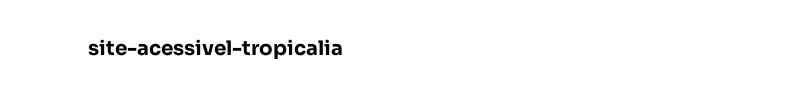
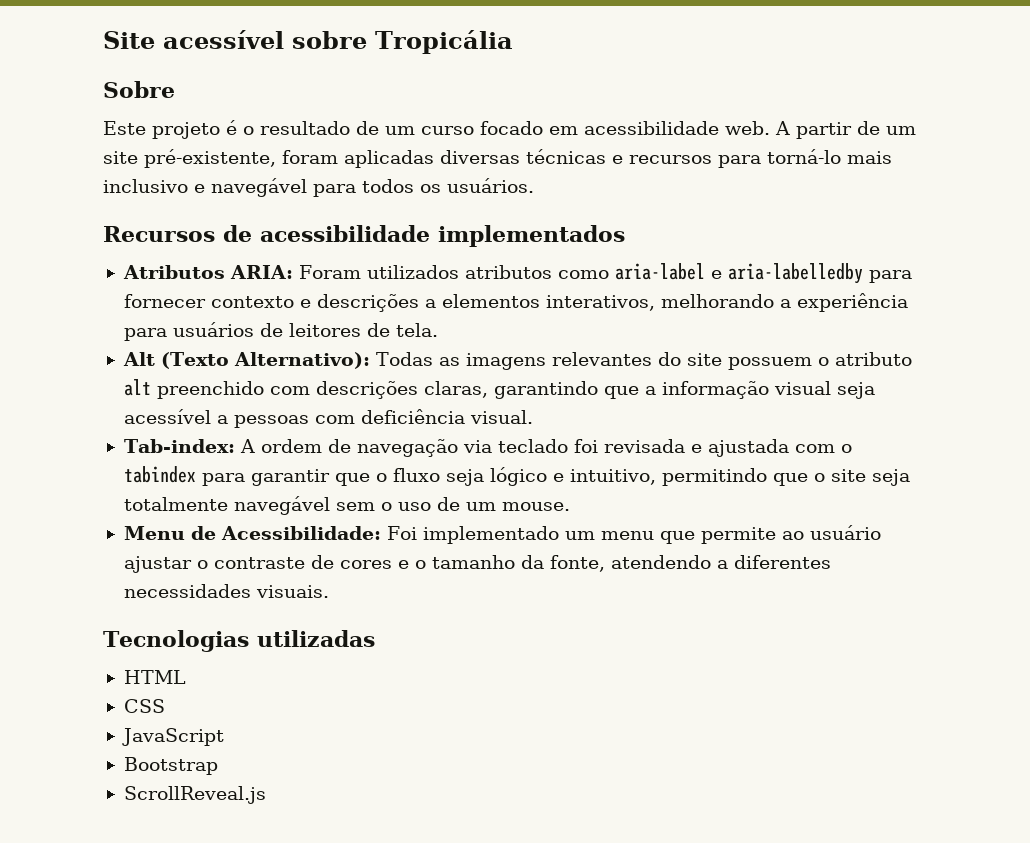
[88,39,343,60] site-acessivel-tropicalia -> [103,30,513,54] [103,81,175,98] [103,120,916,139] [103,149,892,168] [103,178,534,197] [103,225,625,247] [122,263,912,284] [123,293,908,312] [123,322,438,341] [122,352,912,370] [123,379,875,399] [123,409,533,428] [123,439,852,457] [123,466,910,486] [123,496,570,515] [123,525,881,544] [123,555,831,573] [123,584,329,598] [103,630,375,652] [123,670,186,684] [123,699,165,713] [121,728,224,746] [123,757,218,775] [123,786,266,804] Site acessível sobre Tropicália // Sobre // Este projeto é o resultado de um curso focado em acessibilidade web. A partir de um site pré-existente, foram aplicadas diversas técnicas e recursos para torná-lo mais inclusivo e navegável para todos os usuários. // Recursos de acessibilidade implementados // Atributos ARIA: Foram utilizados atributos como aria-label e aria-labelledby para fornecer contexto e descrições a elementos interativos, melhorando a experiência para usuários de leitores de tela. // Alt (Texto Alternativo): Todas as imagens relevantes do site possuem o atributo alt preenchido com descrições claras, garantindo que a informação visual seja acessível a pessoas com deficiência visual. // Tab-index: A ordem de navegação via teclado foi revisada e ajustada com o tabindex para garantir que o fluxo seja lógico e intuitivo, permitindo que o site seja totalmente navegável sem o uso de um mouse. // Menu de Acessibilidade: Foi implementado um menu que permite ao usuário ajustar o contraste de cores e o tamanho da fonte, atendendo a diferentes necessidades visuais. // Tecnologias utilizadas // HTML // CSS // JavaScript // Bootstrap // ScrollReveal.js

